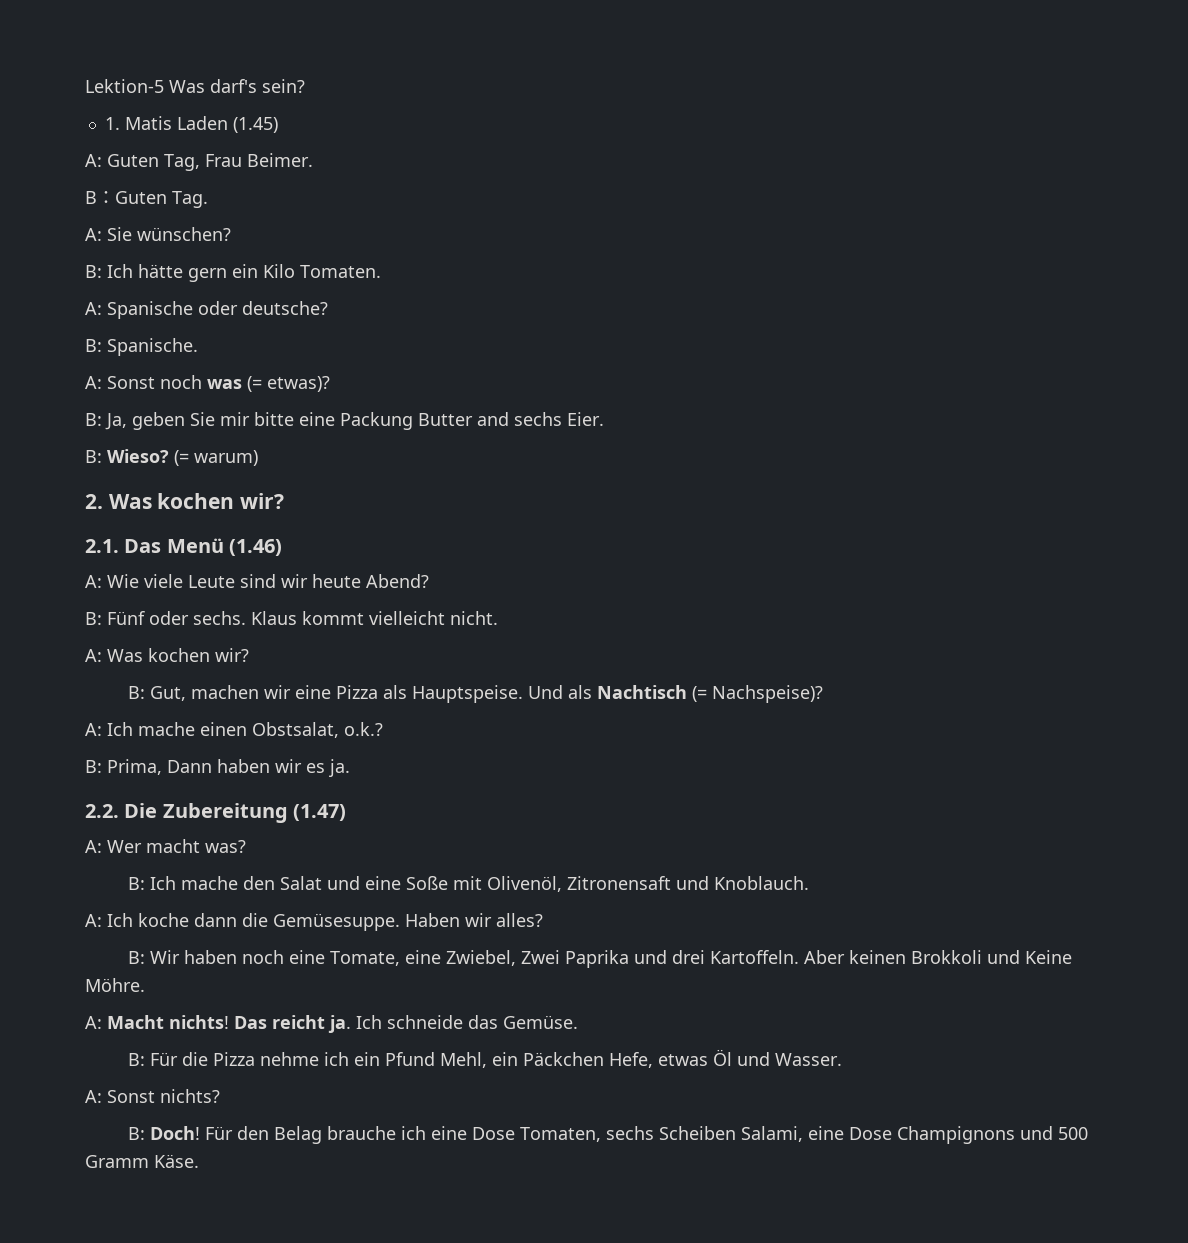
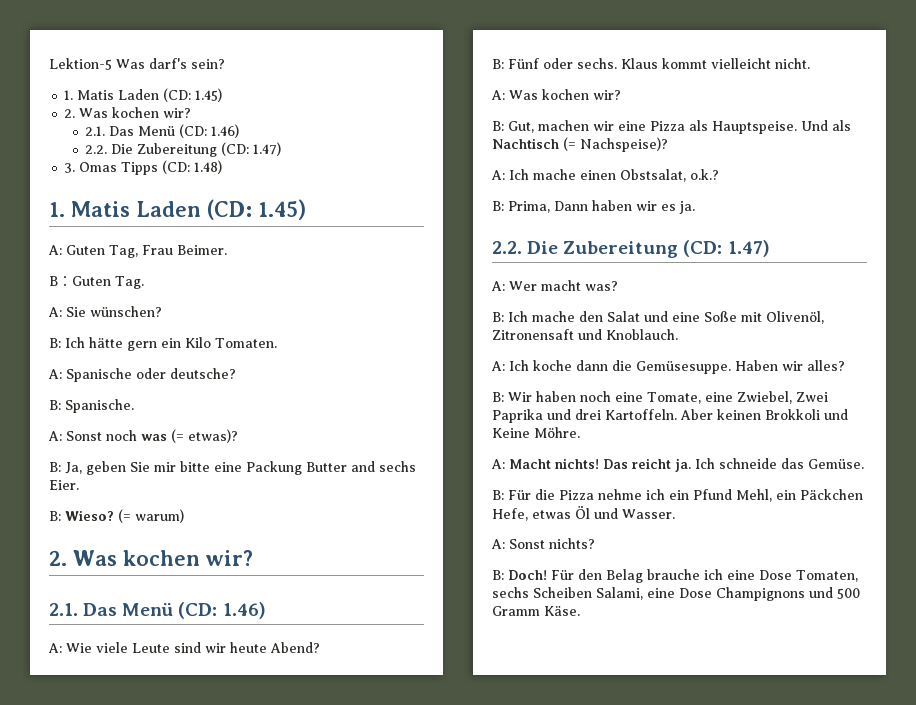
[232,117,278,133] (1.45) -> [163,88,223,102] [64,107,192,118] [85,124,240,138] [85,142,282,157] [64,160,223,175] [49,199,306,220] (CD: 1.45) // 2. Was kochen wir? // 2.1. Das Menü (CD: 1.46) // 2.2. Die Zubereitung (CD: 1.47) // 3. Omas Tipps (CD: 1.48) // 1. Matis Laden (CD: 1.45)
[229,539,283,556] (1.46) -> [178,602,266,619] (CD: 1.46)
[293,804,347,821] (1.47) -> [683,240,770,257] (CD: 1.47)

